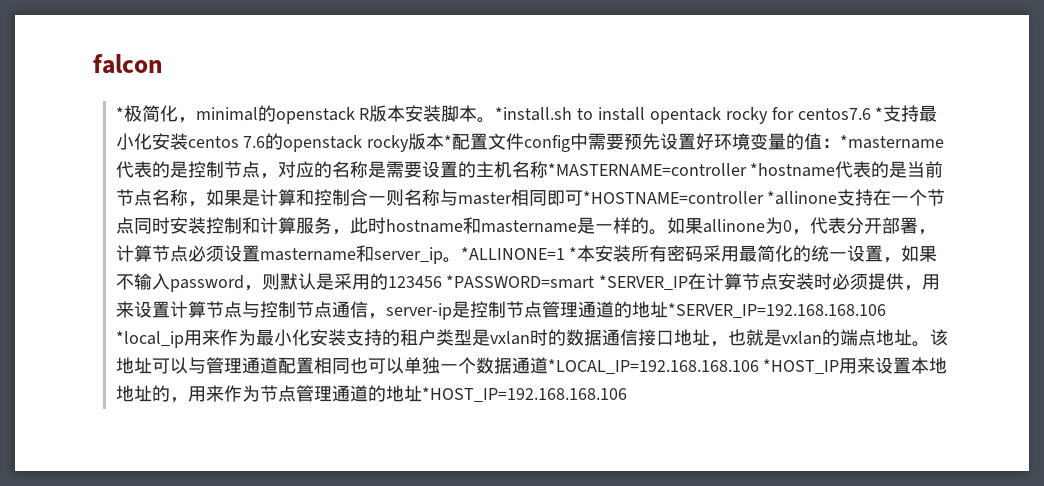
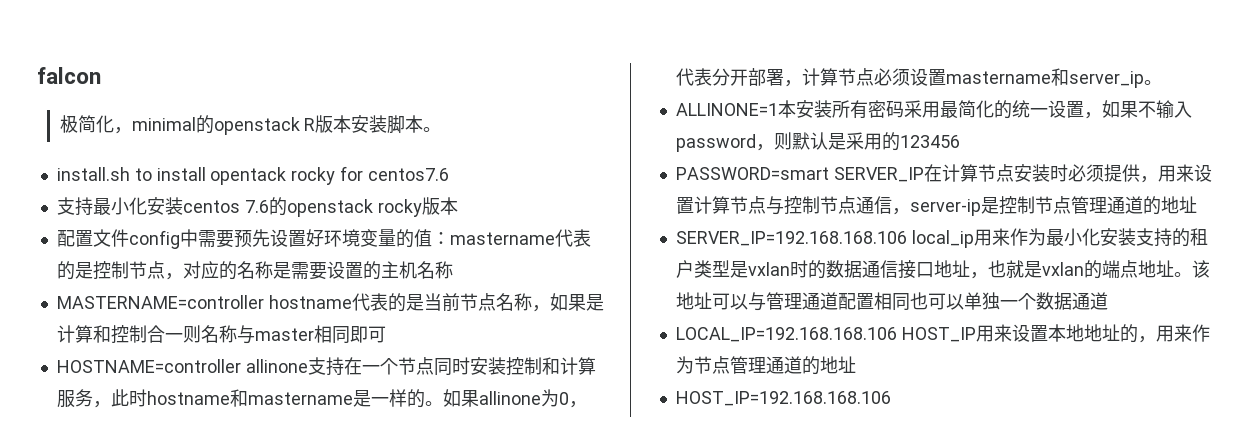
[115,107,124,120] * -> (101, 75) none
[495,107,573,121] *install.sh -> [56,167,130,181] // install.sh
[875,107,884,120] * -> (449, 174) //
[444,135,453,148] * -> (458, 206) //
[840,135,945,149] *mastername -> [449,232,555,245] mastername
[547,163,836,177] *MASTERNAME=controller *hostname -> [56,295,352,309] // MASTERNAME=controller hostname
[582,191,838,205] *HOSTNAME=controller *allinone -> [56,359,308,373] // HOSTNAME=controller allinone
[460,247,578,260] *ALLINONE=1 * -> [675,103,778,116] // ALLINONE=1
[446,275,689,290] *PASSWORD=smart *SERVER_IP -> [675,167,924,182] // PASSWORD=smart SERVER_IP
[667,303,886,318] [115,331,184,348] *SERVER_IP=192.168.168.106 *local_ip -> [675,230,974,248] // SERVER_IP=192.168.168.106 local_ip
[547,359,840,374] *LOCAL_IP=192.168.168.106 *HOST_IP -> [675,327,976,342] // LOCAL_IP=192.168.168.106 HOST_IP
[421,387,627,402] *HOST_IP=192.168.168.106 -> [675,391,891,406] // HOST_IP=192.168.168.106

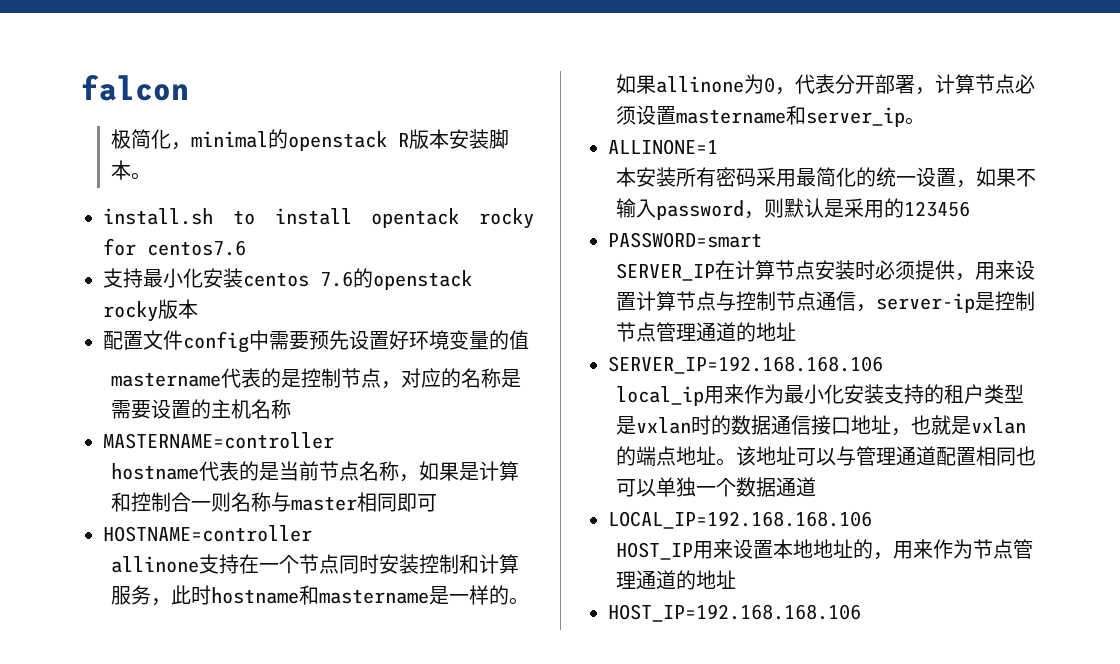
[431,232,450,245] ： -> (529, 340) //
(264, 302) none -> (334, 440) //
(241, 366) none -> (312, 533) //
(778, 109) none -> (718, 147) //
(829, 173) none -> (762, 240) //
(907, 238) none -> (883, 365) //
(897, 334) none -> (872, 520) //

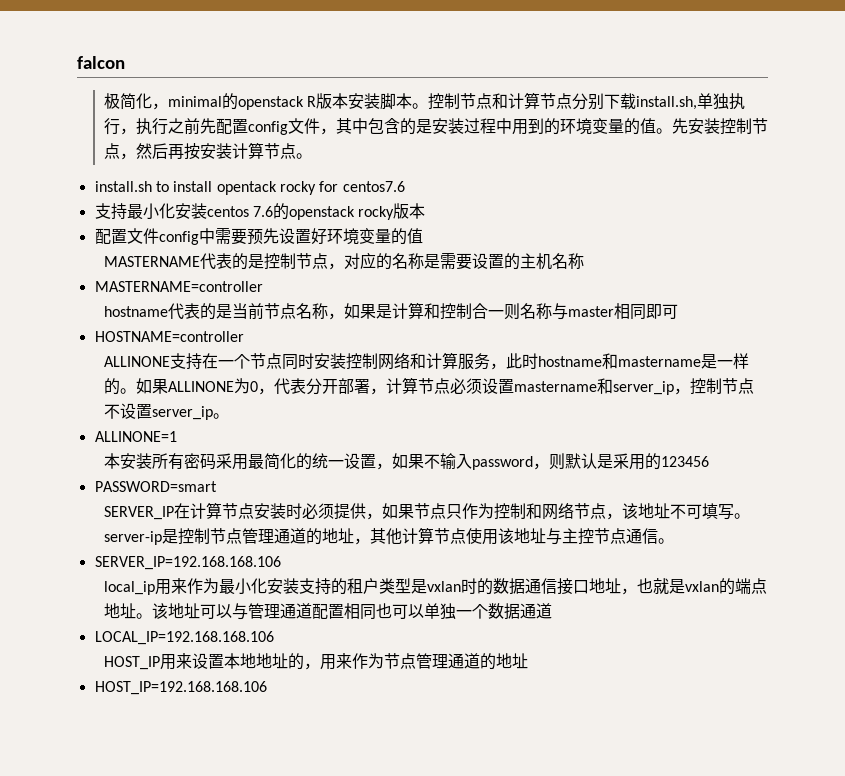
(152, 176) none -> [428,92,746,110] [103,118,768,135] [103,142,312,160] 控制节点和计算节点分别下载install.sh,单独执行，执行之前先配置config文件，其中包含的是安装过程中用到的环境变量的值。先安装控制节点，然后再按安装计算节点。
[111,372,222,387] mastername -> [103,256,200,267] MASTERNAME
[111,556,200,573] allinone -> [103,356,170,367] ALLINONE
(460, 564) none -> [377,352,410,370] 网络
[656,76,745,93] allinone -> [167,381,234,392] ALLINONE
(906, 117) none -> [673,378,754,395] [103,403,213,420] ，控制节点不设置server_ip
[975,260,1036,280] [616,291,877,312] 用来设置计算节点与控制节点通信， -> [381,502,750,520] 如果节点只作为控制和网络节点，该地址不可填写。
(797, 331) none -> [353,527,674,545] ，其他计算节点使用该地址与主控节点通信。

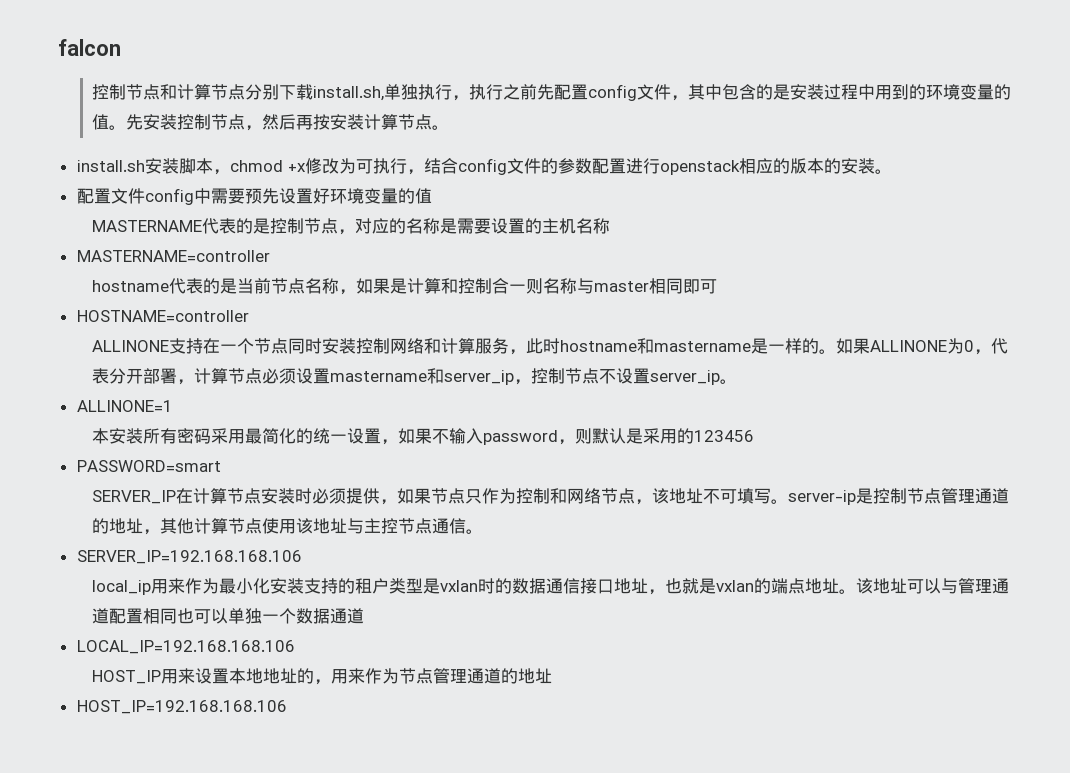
[103,93,429,110] 极简化，minimal的openstack R版本安装脚本。 -> (121, 47) none
[155,181,405,195] [94,203,426,220] to install opentack rocky for centos7.6 // 支持最小化安装centos 7.6的openstack rocky版本 -> [144,158,892,175] 安装脚本，chmod +x修改为可执行，结合config文件的参数配置进行openstack相应的版本的安装。

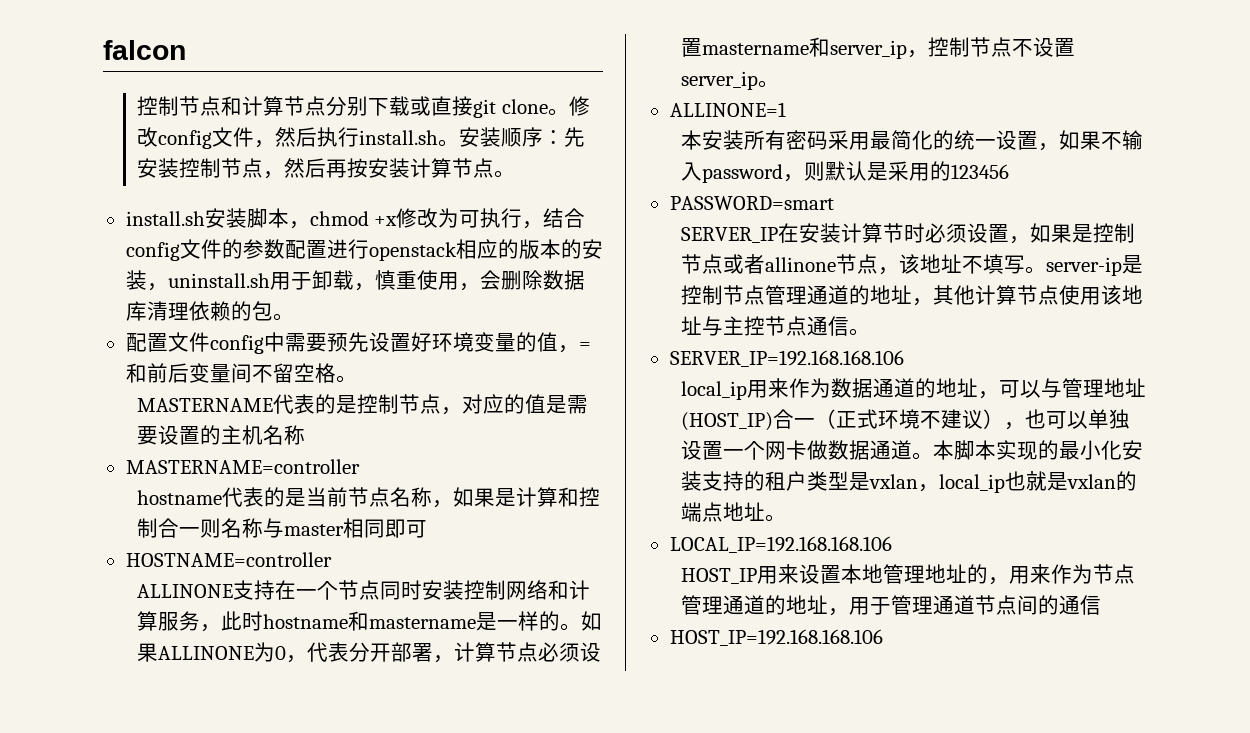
[312,84,1011,101] [91,114,126,130] install.sh,单独执行，执行之前先配置config文件，其中包含的是安装过程中用到的环境变量的值。 -> [410,96,590,118] [137,127,565,149] 或直接git clone。修改config文件，然后执行install.sh。安装顺序：
(875, 166) none -> [146,270,585,291] [125,301,273,321] ，uninstall.sh用于卸载，慎重使用，会删除数据库清理依赖的包
(432, 196) none -> [557,342,591,353] [125,363,357,383] ，=和前后变量间不留空格。
[405,218,440,234] 名称 -> [525,394,547,414] 值
[192,488,601,505] 计算节点安装时必须提供，如果节点只作为控制和网络 -> [799,223,1136,244] [681,254,837,274] 安装计算节时必须设置，如果是控制节点或者allinone
[719,489,737,504] 可 -> (984, 265) none
(219, 586) none -> [831,378,1147,399] [681,409,1131,431] [681,440,1060,460] 数据通道的地址，可以与管理地址(HOST_IP)合一（正式环境不建议），也可以单独设置一个网卡做数据通道。本脚本实现的
[477,578,665,595] 时的数据通信接口地址， -> [918,474,1006,493] ，local_ip
[855,578,1009,594] [91,608,364,624] 该地址可以与管理通道配置相同也可以单独一个数据通道 -> (787, 518) none
(263, 676) none -> [883,564,926,584] 管理
(552, 676) none -> [828,595,1102,616] ，用于管理通道节点间的通信

